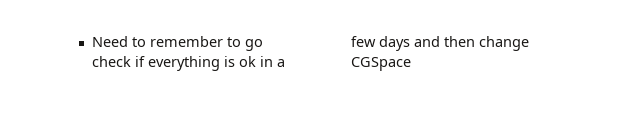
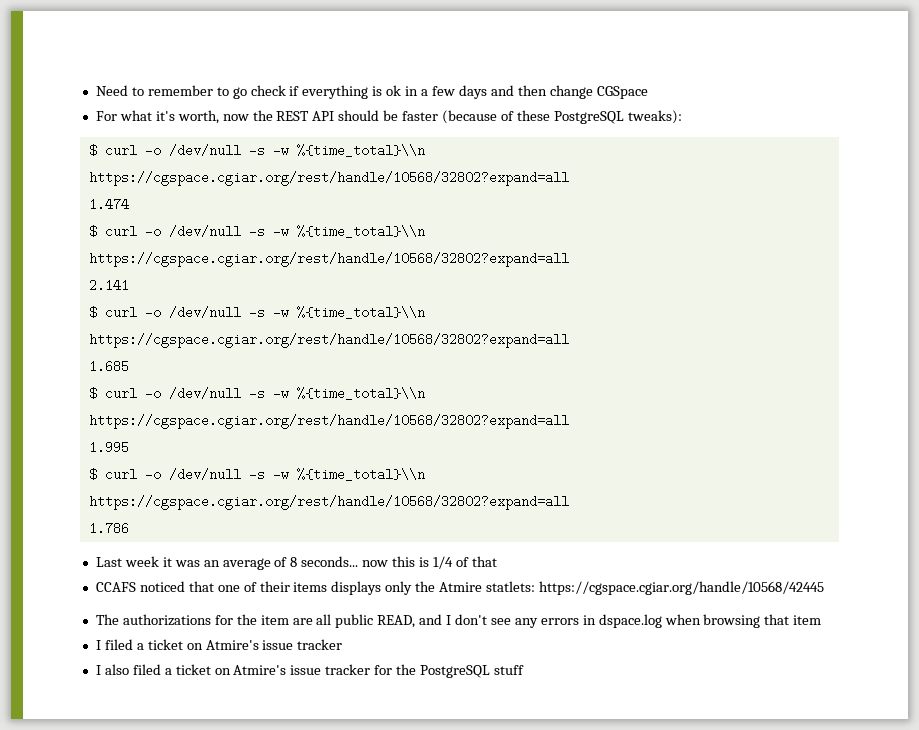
(411, 64) none -> [95,110,682,124] [88,144,425,157] [88,171,569,186] [88,198,129,211] [88,225,425,238] [88,252,569,267] [88,279,129,292] [88,306,425,319] [88,333,569,348] [88,360,129,373] [88,387,425,400] [88,414,569,429] [88,441,129,454] [88,468,425,481] [88,495,569,510] [88,522,129,535] [95,556,497,570] [95,581,824,595] [95,614,822,628] [95,639,343,650] [95,664,524,678] // For what it's worth, now the REST API should be faster (because of these PostgreSQL tweaks): // $ curl -o /dev/null -s -w %{time_total}\\n https://cgspace.cgiar.org/rest/handle/10568/32802?expand=all // 1.474 // $ curl -o /dev/null -s -w %{time_total}\\n https://cgspace.cgiar.org/rest/handle/10568/32802?expand=all // 2.141 // $ curl -o /dev/null -s -w %{time_total}\\n https://cgspace.cgiar.org/rest/handle/10568/32802?expand=all // 1.685 // $ curl -o /dev/null -s -w %{time_total}\\n https://cgspace.cgiar.org/rest/handle/10568/32802?expand=all // 1.995 // $ curl -o /dev/null -s -w %{time_total}\\n https://cgspace.cgiar.org/rest/handle/10568/32802?expand=all // 1.786 // Last week it was an average of 8 seconds... now this is 1/4 of that // CCAFS noticed that one of their items displays only the Atmire statlets: https://cgspace.cgiar.org/handle/10568/42445 // The authorizations for the item are all public READ, and I don't see any errors in dspace.log when browsing that item // I filed a ticket on Atmire's issue tracker // I also filed a ticket on Atmire's issue tracker for the PostgreSQL stuff

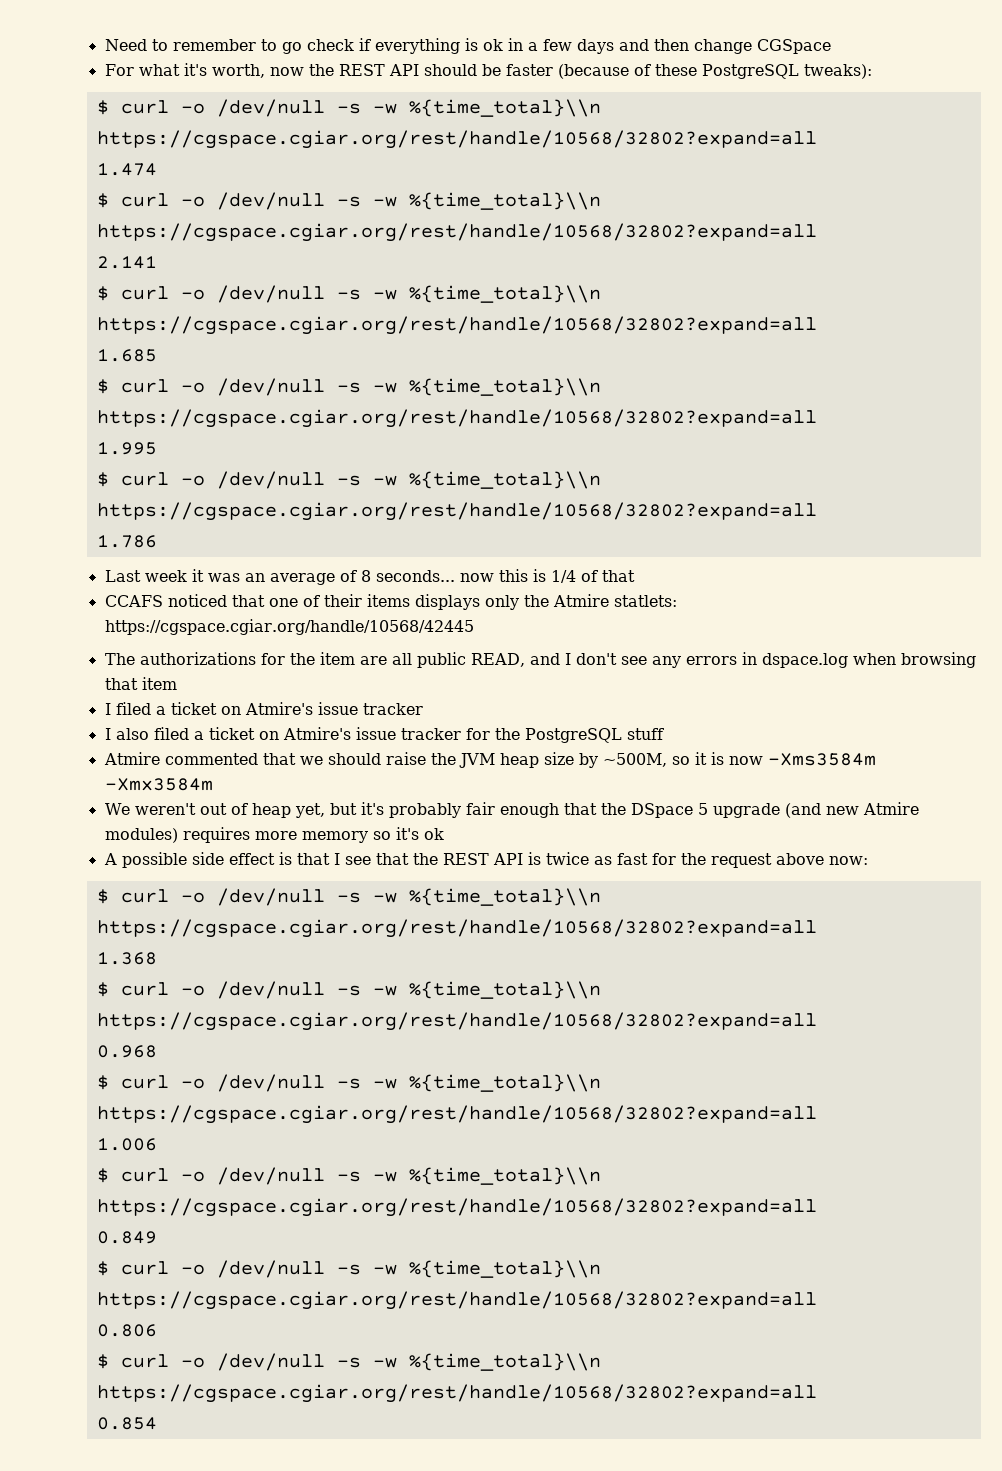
(524, 670) none -> [103,752,876,768] [104,778,213,791] [104,802,919,818] [104,827,444,843] [103,852,868,868] [96,888,601,906] [96,919,817,938] [96,952,157,965] [96,981,601,999] [96,1012,817,1031] [96,1045,157,1058] [96,1074,601,1092] [96,1105,817,1124] [96,1138,157,1151] [96,1167,601,1185] [96,1198,817,1217] [96,1231,157,1244] [96,1260,601,1278] [96,1291,817,1310] [96,1324,157,1337] [96,1353,601,1371] [96,1384,817,1403] [96,1417,157,1430] // Atmire commented that we should raise the JVM heap size by ~500M, so it is now -Xms3584m -Xmx3584m // We weren't out of heap yet, but it's probably fair enough that the DSpace 5 upgrade (and new Atmire modules) requires more memory so it's ok // A possible side effect is that I see that the REST API is twice as fast for the request above now: // $ curl -o /dev/null -s -w %{time_total}\\n https://cgspace.cgiar.org/rest/handle/10568/32802?expand=all // 1.368 // $ curl -o /dev/null -s -w %{time_total}\\n https://cgspace.cgiar.org/rest/handle/10568/32802?expand=all // 0.968 // $ curl -o /dev/null -s -w %{time_total}\\n https://cgspace.cgiar.org/rest/handle/10568/32802?expand=all // 1.006 // $ curl -o /dev/null -s -w %{time_total}\\n https://cgspace.cgiar.org/rest/handle/10568/32802?expand=all // 0.849 // $ curl -o /dev/null -s -w %{time_total}\\n https://cgspace.cgiar.org/rest/handle/10568/32802?expand=all // 0.806 // $ curl -o /dev/null -s -w %{time_total}\\n https://cgspace.cgiar.org/rest/handle/10568/32802?expand=all // 0.854

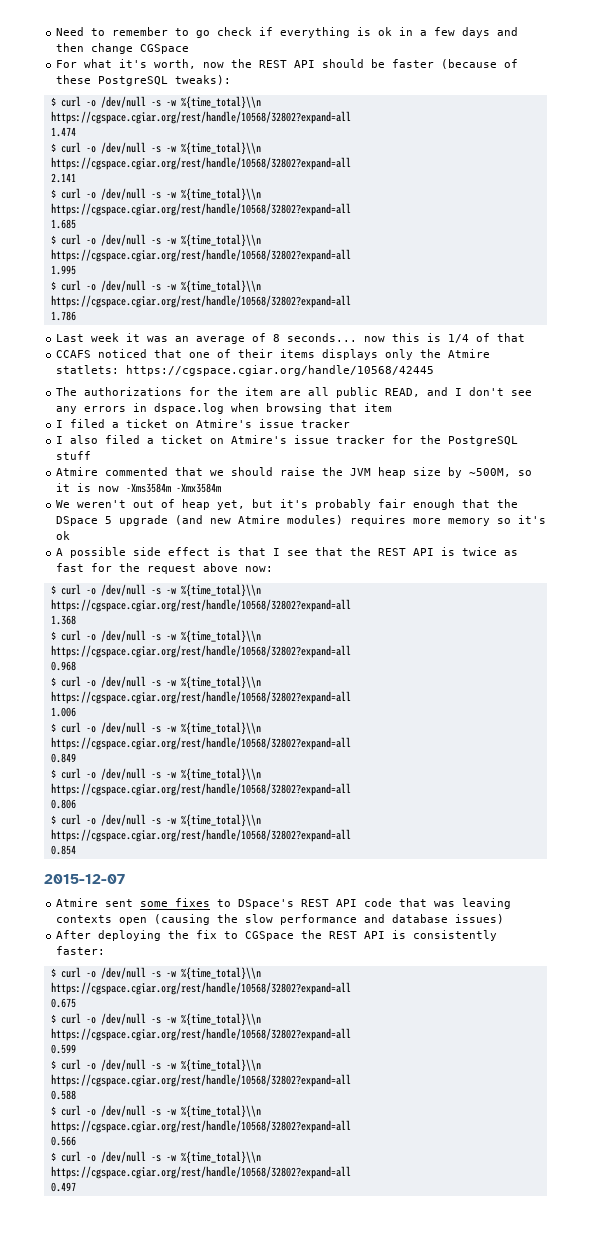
(157, 1423) none -> [44,874,125,884] [56,898,512,909] [56,914,505,925] [56,930,498,941] [56,946,106,955] [50,967,261,980] [50,982,351,995] [50,998,76,1008] [50,1013,261,1026] [50,1028,351,1041] [50,1044,76,1054] [50,1059,261,1072] [50,1074,351,1087] [50,1090,76,1100] [50,1105,261,1118] [50,1120,351,1133] [50,1136,76,1146] [50,1151,261,1164] [50,1166,351,1179] [50,1182,76,1192] // 2015-12-07 // Atmire sent some fixes to DSpace's REST API code that was leaving contexts open (causing the slow performance and database issues) // After deploying the fix to CGSpace the REST API is consistently faster: // $ curl -o /dev/null -s -w %{time_total}\\n https://cgspace.cgiar.org/rest/handle/10568/32802?expand=all // 0.675 // $ curl -o /dev/null -s -w %{time_total}\\n https://cgspace.cgiar.org/rest/handle/10568/32802?expand=all // 0.599 // $ curl -o /dev/null -s -w %{time_total}\\n https://cgspace.cgiar.org/rest/handle/10568/32802?expand=all // 0.588 // $ curl -o /dev/null -s -w %{time_total}\\n https://cgspace.cgiar.org/rest/handle/10568/32802?expand=all // 0.566 // $ curl -o /dev/null -s -w %{time_total}\\n https://cgspace.cgiar.org/rest/handle/10568/32802?expand=all // 0.497

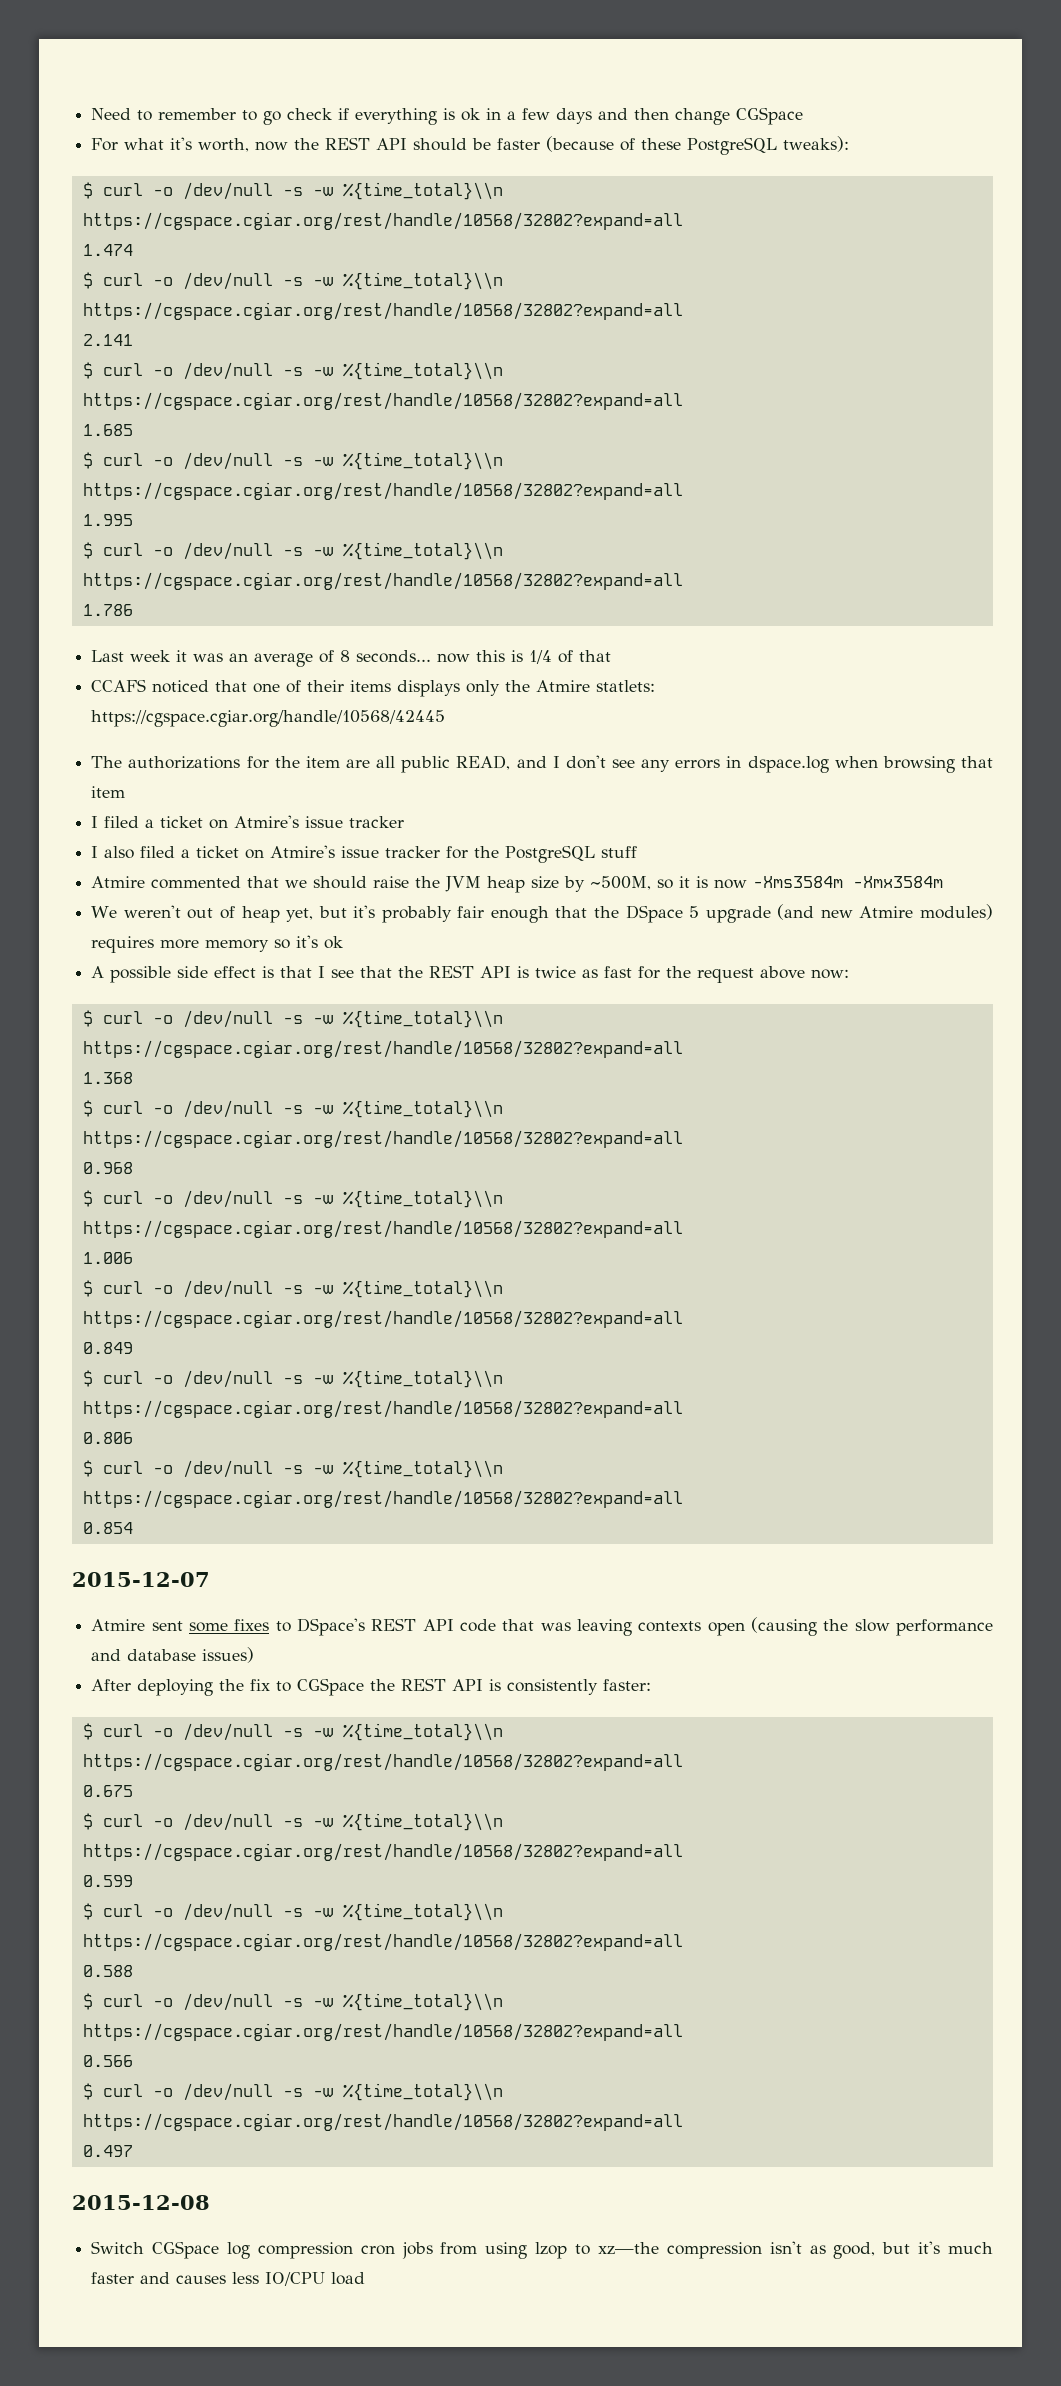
(76, 1187) none -> [72,2195,210,2210] [91,2241,994,2259] [91,2272,366,2286] // 2015-12-08 // Switch CGSpace log compression cron jobs from using lzop to xz—the compression isn't as good, but it's much faster and causes less IO/CPU load

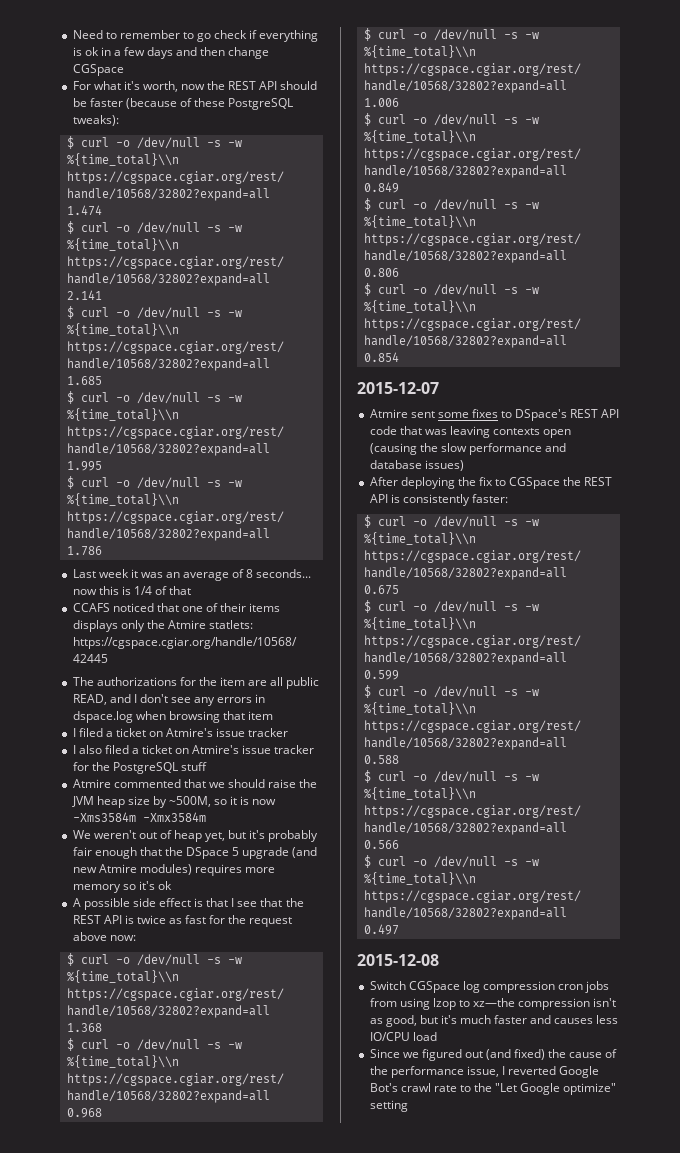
(366, 2278) none -> [369,1049,618,1061] [369,1066,600,1078] [369,1083,617,1095] [369,1100,408,1112] // Since we figured out (and fixed) the cause of the performance issue, I reverted Google Bot's crawl rate to the "Let Google optimize" setting

